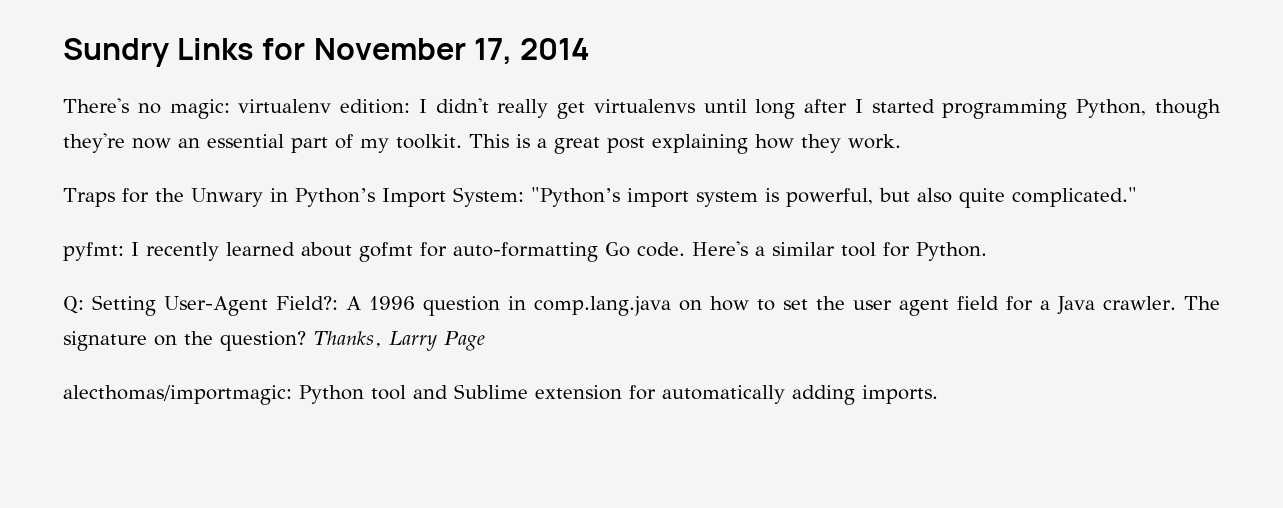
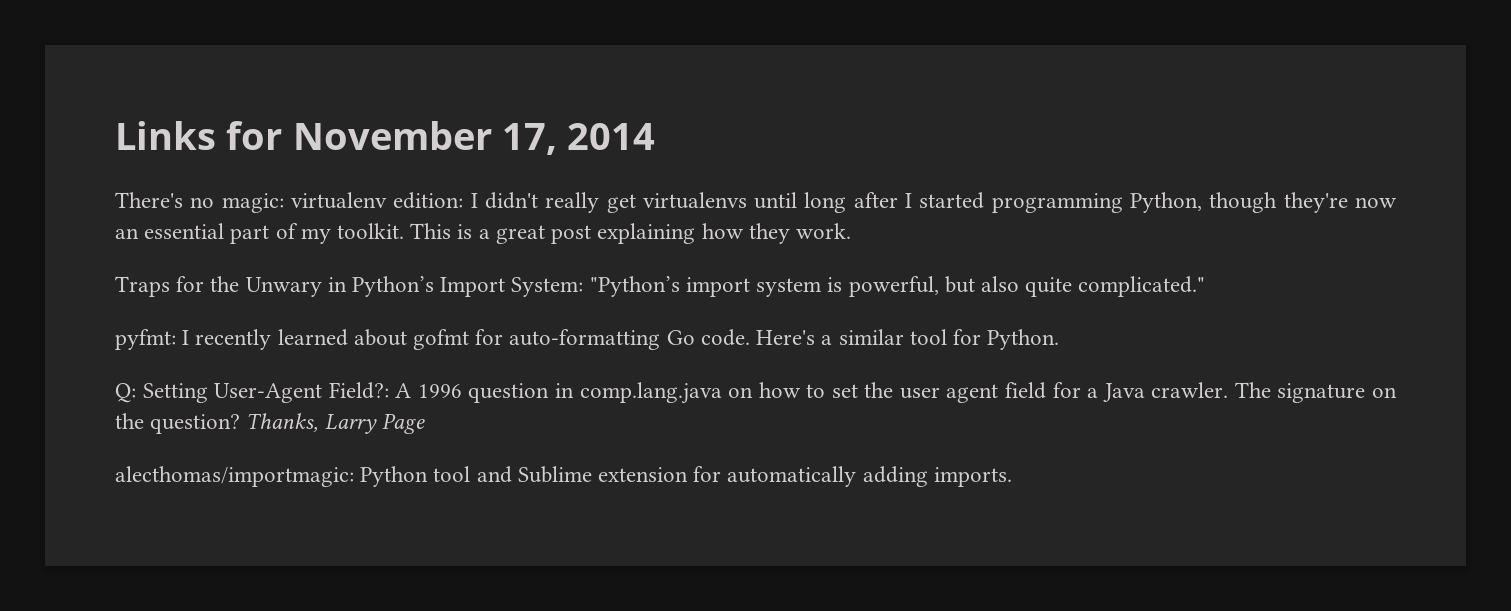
[63,38,169,67] Sundry -> (115, 135) none

